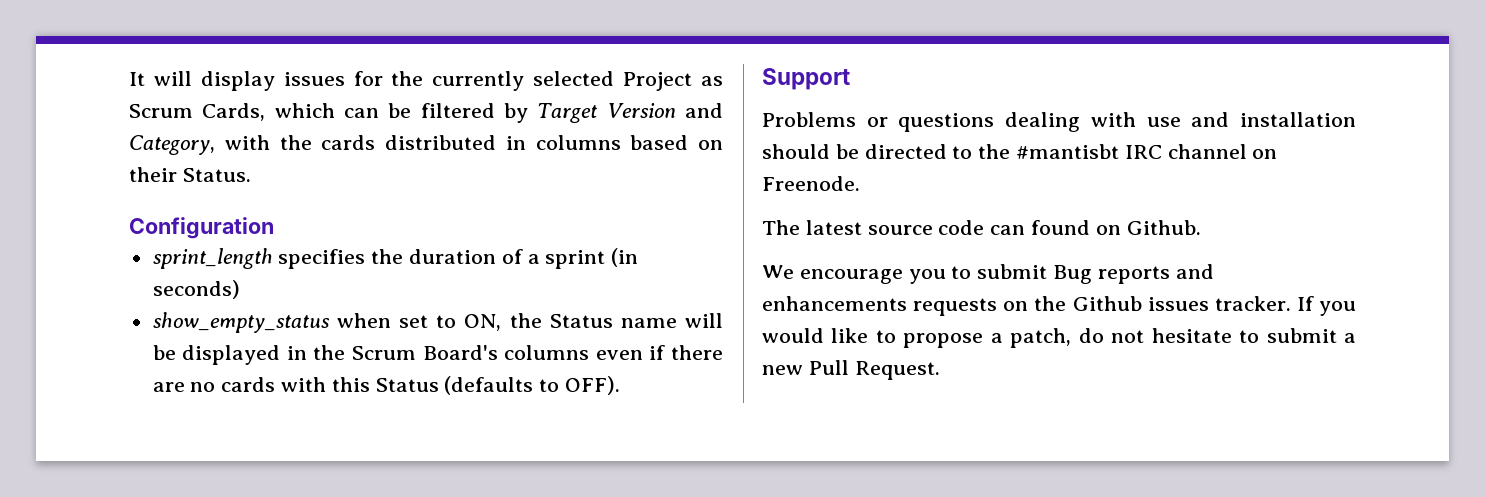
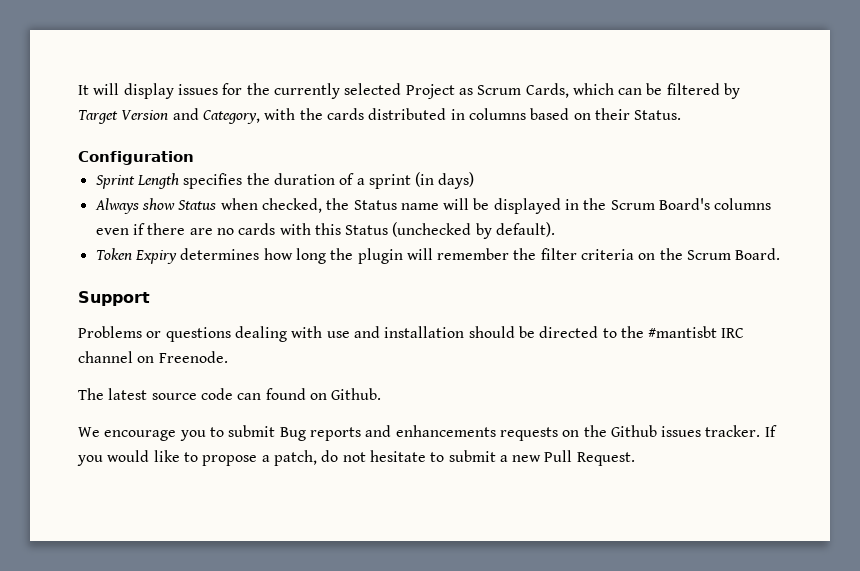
[152,248,273,269] sprint_length -> [95,173,179,189] Sprint Length
[152,280,240,299] [152,312,502,333] seconds) // show_empty_status when set to ON, -> [438,172,475,189] [94,198,322,214] days) // Always show Status when checked,
[444,376,621,395] (defaults to OFF). -> [392,222,556,239] [95,248,781,264] (unchecked by default). // Token Expiry determines how long the plugin will remember the filter criteria on the Scrum Board.

